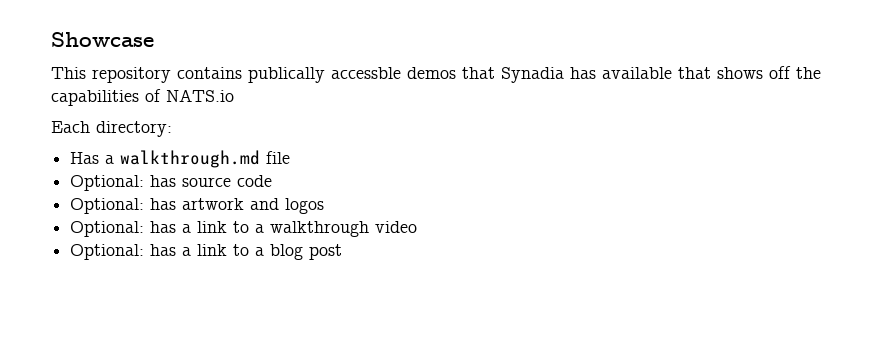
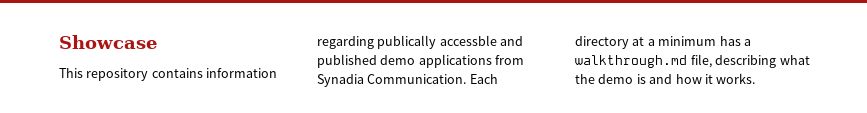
[248,66,821,83] [51,89,234,106] [51,121,172,137] [70,150,291,168] [70,175,273,191] [70,198,325,214] [70,221,418,237] [70,244,343,260] publically accessble demos that Synadia has available that shows off the capabilities of NATS.io // Each directory: // Has a walkthrough.md file // Optional: has source code // Optional: has artwork and logos // Optional: has a link to a walkthrough video // Optional: has a link to a blog post -> [206,68,278,78] [317,35,524,49] [317,54,525,68] [317,74,498,87] [575,36,751,49] [575,54,810,68] [575,73,756,84] information regarding publically accessble and published demo applications from Synadia Communication. Each directory at a minimum has a walkthrough.md file, describing what the demo is and how it works.

